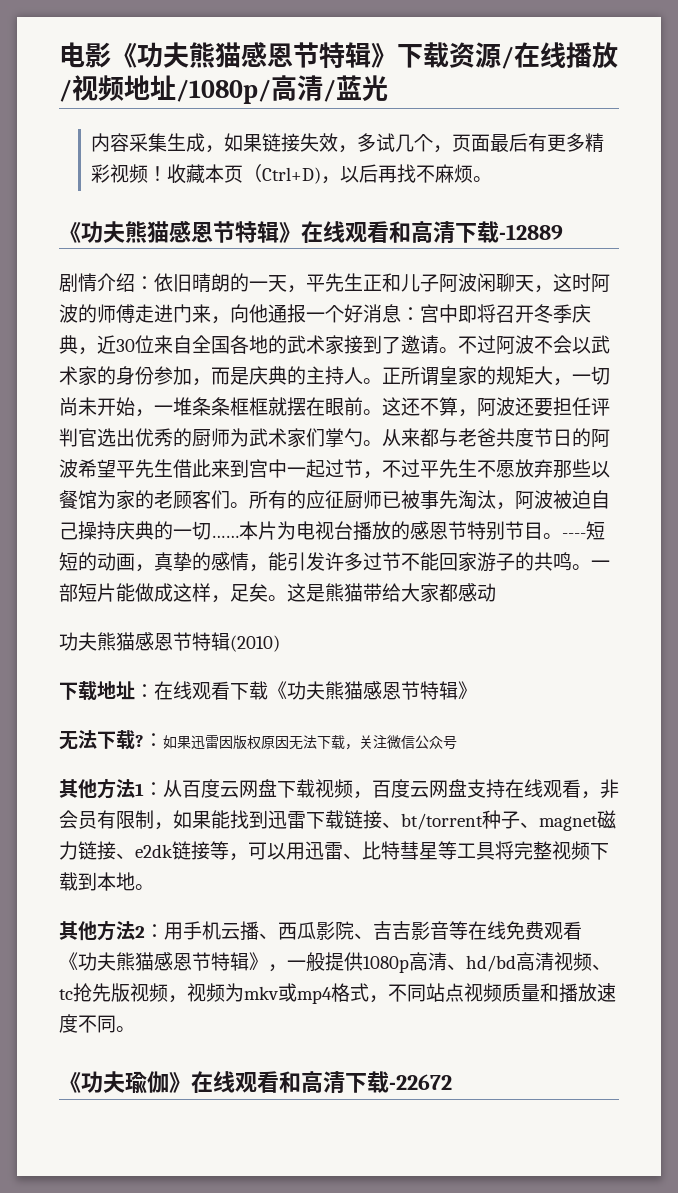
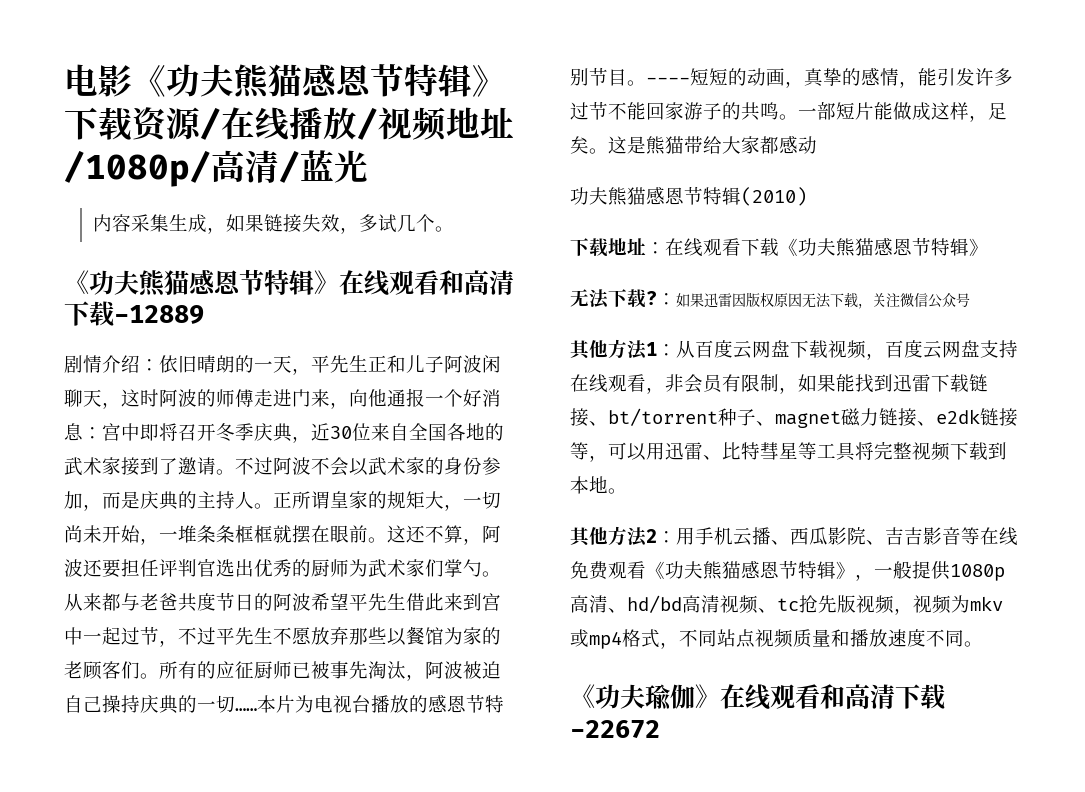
[433,133,605,153] [91,164,474,184] ，页面最后有更多精彩视频！收藏本页（Ctrl+D)，以后再找不麻烦 -> (435, 223) none

